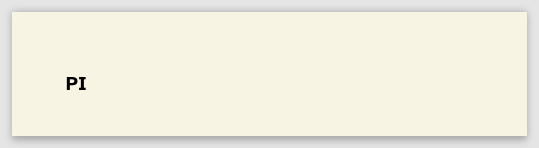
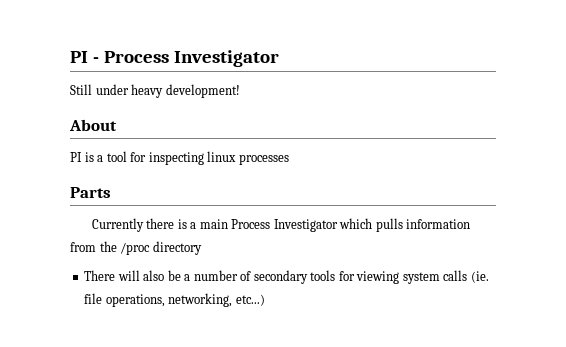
[66,77,87,90] PI -> [70,50,279,67] [70,84,240,98] [69,119,117,131] [70,151,289,165] [70,187,111,198] [91,218,471,232] [70,241,202,255] [84,270,489,284] [84,293,265,307] PI - Process Investigator // Still under heavy development! // About // PI is a tool for inspecting linux processes // Parts // Currently there is a main Process Investigator which pulls information from the /proc directory // There will also be a number of secondary tools for viewing system calls (ie. file operations, networking, etc...)

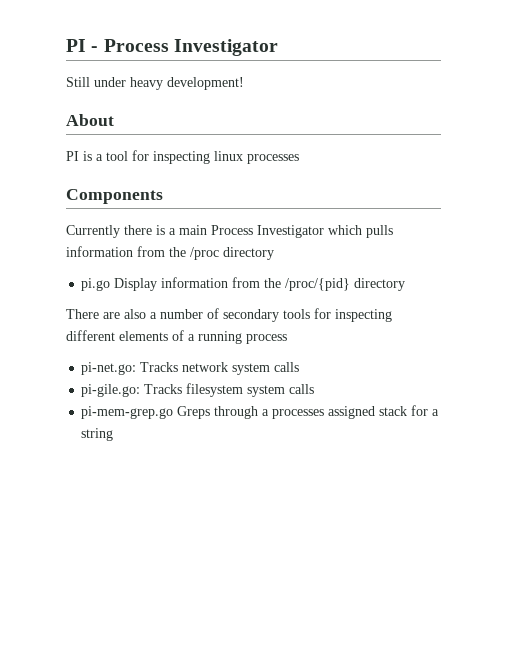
[70,187,111,198] Parts -> [66,189,163,204] Components
[84,270,181,281] There will also be -> [81,277,406,291] [66,309,146,319] pi.go Display information from the /proc/{pid} directory // There are also
[356,270,489,284] [84,293,265,307] viewing system calls (ie. file operations, networking, etc...) -> [335,309,392,322] [66,330,287,344] [81,362,300,375] [81,383,315,397] [81,405,440,419] [81,428,114,441] inspecting different elements of a running process // pi-net.go: Tracks network system calls // pi-gile.go: Tracks filesystem system calls // pi-mem-grep.go Greps through a processes assigned stack for a string

